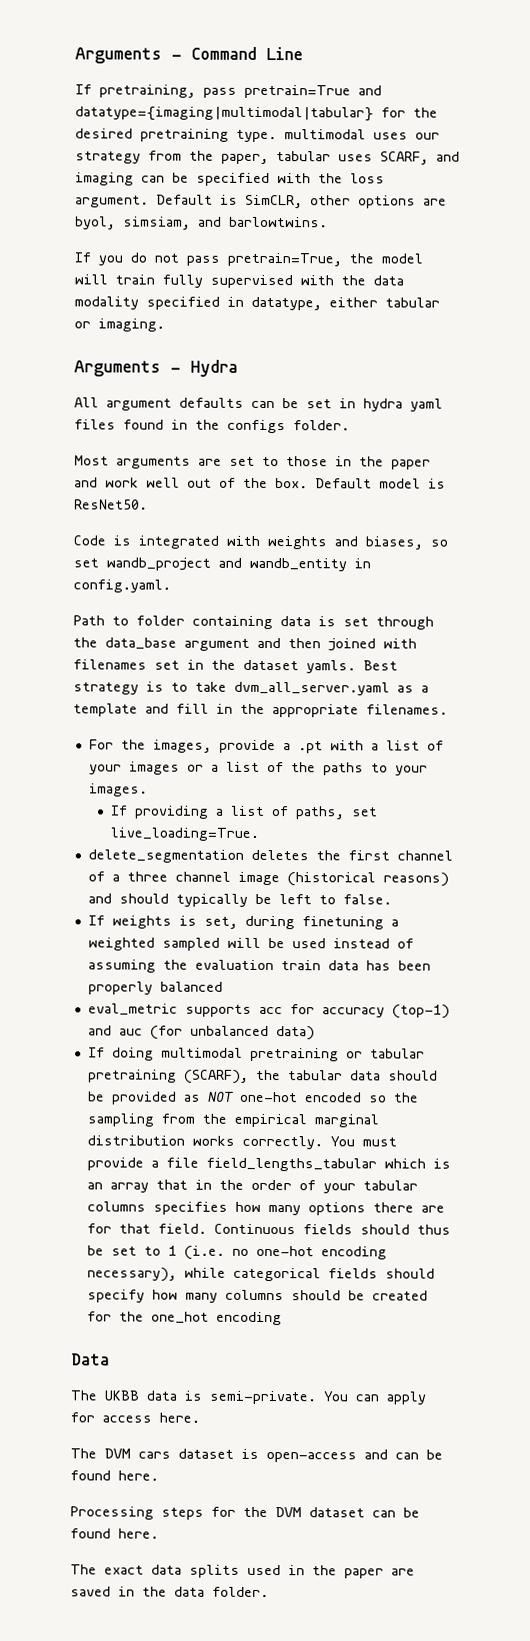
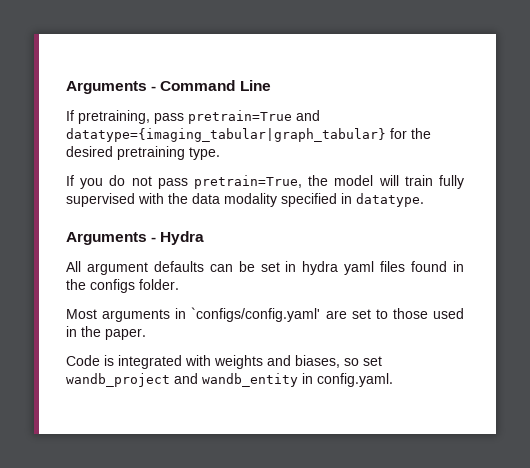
[75,106,374,122] datatype={imaging|multimodal|tabular} -> [66,128,386,142] datatype={imaging_tabular|graph_tabular}
[284,129,440,140] [75,150,460,165] [75,172,385,187] [75,194,447,209] [75,216,328,230] multimodal uses our strategy from the paper, tabular uses SCARF, and imaging can be specified with the loss argument. Default is SimCLR, other options are byol, simsiam, and barlowtwins. -> (220, 153) none
[251,296,440,311] [74,318,165,332] datatype, either tabular or imaging. -> [356,193,424,207] datatype.
(191, 462) none -> [175,307,321,322] in `configs/config.yaml'
[335,456,431,470] [74,477,446,489] [74,499,148,510] in the paper and work well out of the box. Default model is ResNet50. -> [433,308,464,319] [66,326,146,340] used in the paper.
[73,615,434,630] [73,637,417,652] [73,659,398,674] [73,681,429,696] [73,703,448,718] [88,739,444,754] [88,761,428,776] [88,783,148,797] [111,805,379,820] [110,827,260,841] [87,849,453,863] [87,871,449,887] [87,893,392,907] [87,915,399,930] [87,937,414,951] [87,959,431,973] [87,981,223,995] [87,1003,450,1019] [87,1025,315,1041] [87,1047,425,1062] [87,1069,438,1084] [87,1091,419,1105] [86,1113,379,1128] [86,1135,397,1150] [86,1157,451,1172] [86,1179,418,1194] [86,1201,445,1216] [86,1223,451,1235] [86,1245,387,1260] [86,1267,435,1282] [86,1289,428,1303] [86,1311,282,1326] [71,1353,110,1366] [70,1390,427,1405] [70,1412,200,1423] [70,1448,443,1463] [70,1470,159,1481] [70,1506,420,1520] [70,1528,159,1539] [70,1564,415,1579] [70,1586,269,1598] // Path to folder containing data is set through the data_base argument and then joined with filenames set in the dataset yamls. Best strategy is to take dvm_all_server.yaml as a template and fill in the appropriate filenames. // For the images, provide a .pt with a list of your images or a list of the paths to your images. // If providing a list of paths, set live_loading=True. // delete_segmentation deletes the first channel of a three channel image (historical reasons) and should typically be left to false. // If weights is set, during finetuning a weighted sampled will be used instead of assuming the evaluation train data has been properly balanced // eval_metric supports acc for accuracy (top-1) and auc (for unbalanced data) // If doing multimodal pretraining or tabular pretraining (SCARF), the tabular data should be provided as NOT one-hot encoded so the sampling from the empirical marginal distribution works correctly. You must provide a file field_lengths_tabular which is an array that in the order of your tabular columns specifies how many options there are for that field. Continuous fields should thus be set to 1 (i.e. no one-hot encoding necessary), while categorical fields should specify how many columns should be created for the one_hot encoding // Data // The UKBB data is semi-private. You can apply for access here. // The DVM cars dataset is open-access and can be found here. // Processing steps for the DVM dataset can be found here. // The exact data splits used in the paper are saved in the data folder. -> (393, 380) none

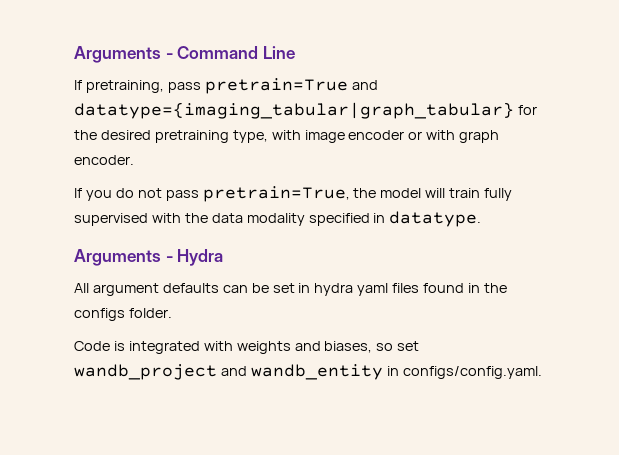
[189,147,220,160] type. -> [232,130,500,143] [74,155,134,165] type, with image encoder or with graph encoder.
[66,307,464,322] [66,326,146,340] // Most arguments in `configs/config.yaml' are set to those used in the paper. -> (172, 313) none
[317,373,393,387] config.yaml. -> [402,366,542,379] configs/config.yaml.

